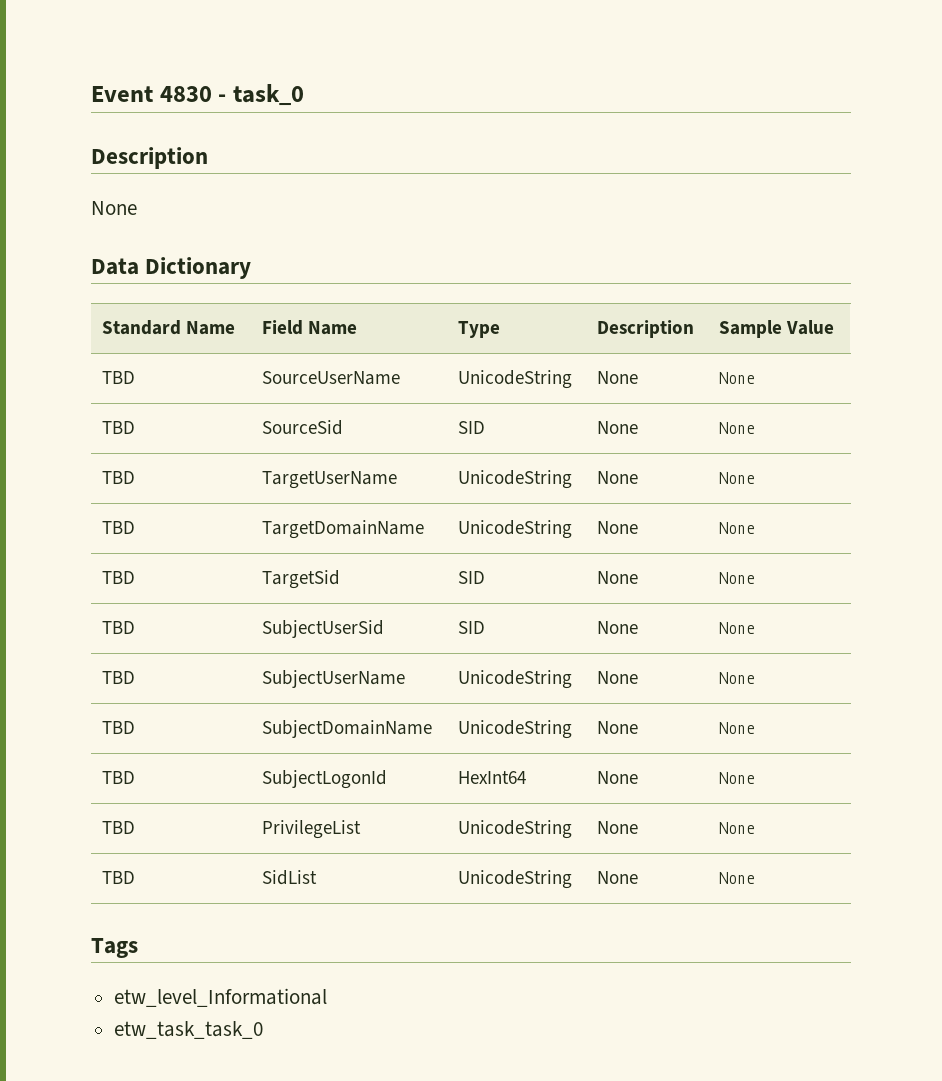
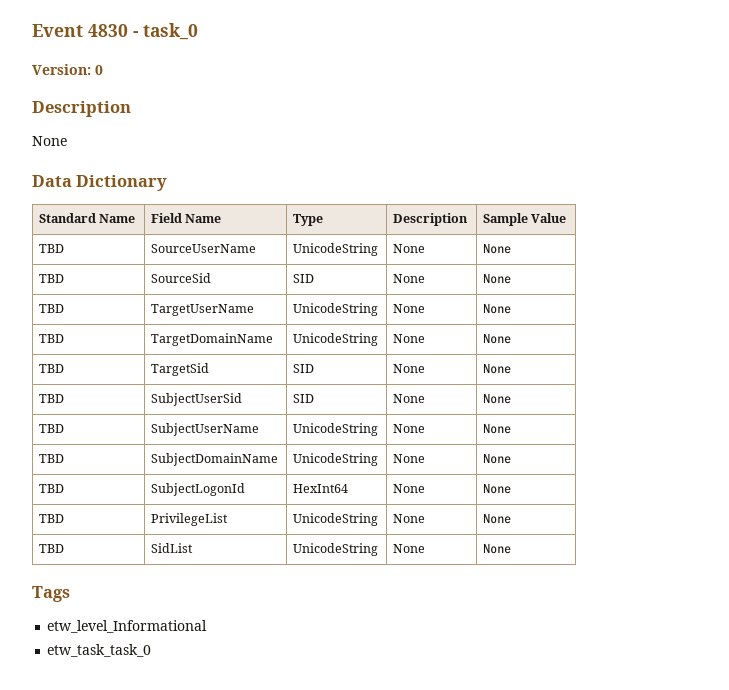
(304, 95) none -> [32,64,103,75] // Version: 0

